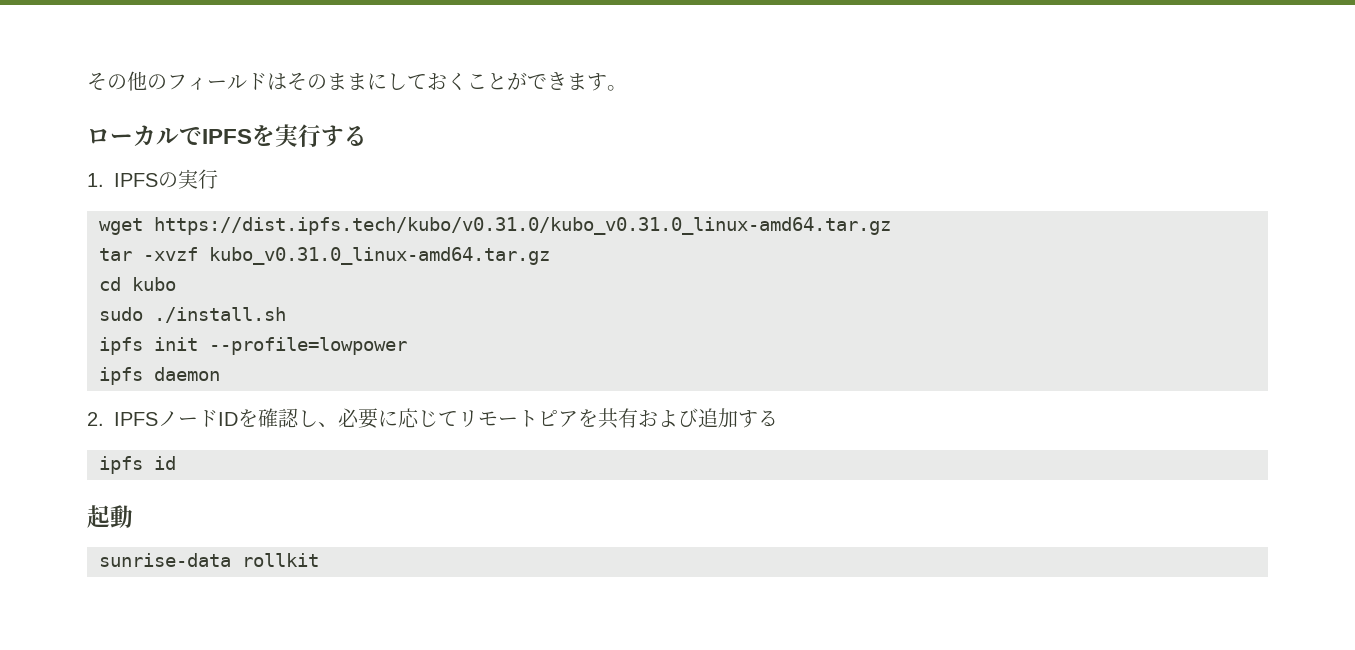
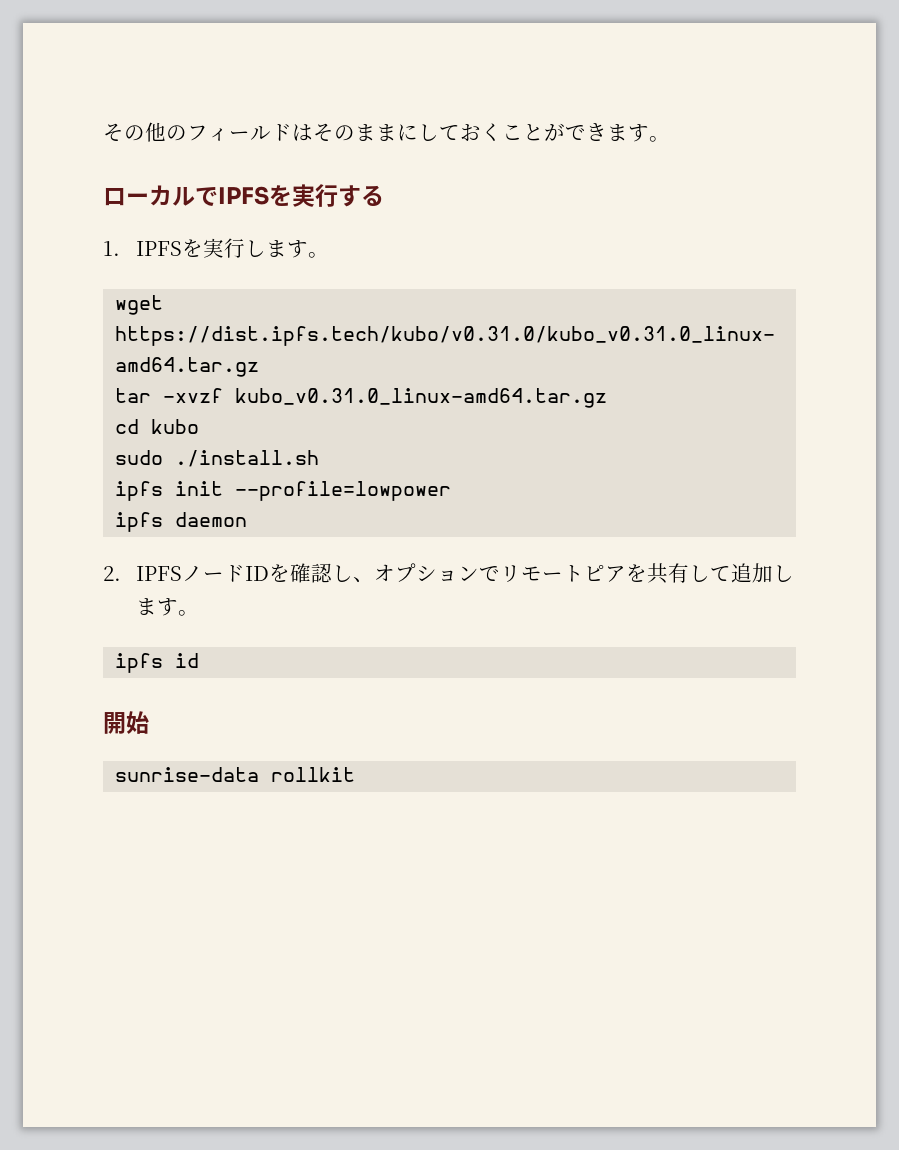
[158,169,218,189] の実行 -> [181,238,329,258] を実行します。
[338,408,458,429] 必要に応じて -> [373,563,500,582] オプションで
[638,408,778,428] および追加する -> [688,563,794,583] [135,598,199,616] して追加します。
[87,505,133,528] 起動 -> [103,711,149,734] 開始

